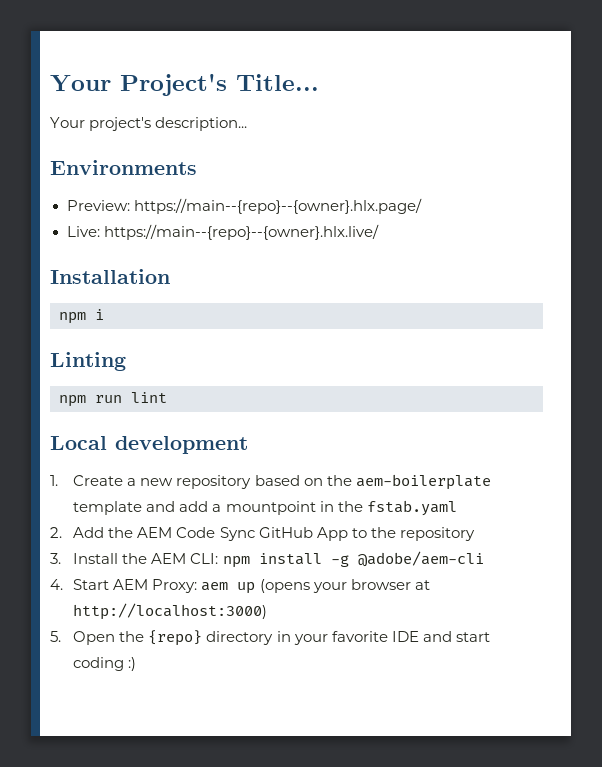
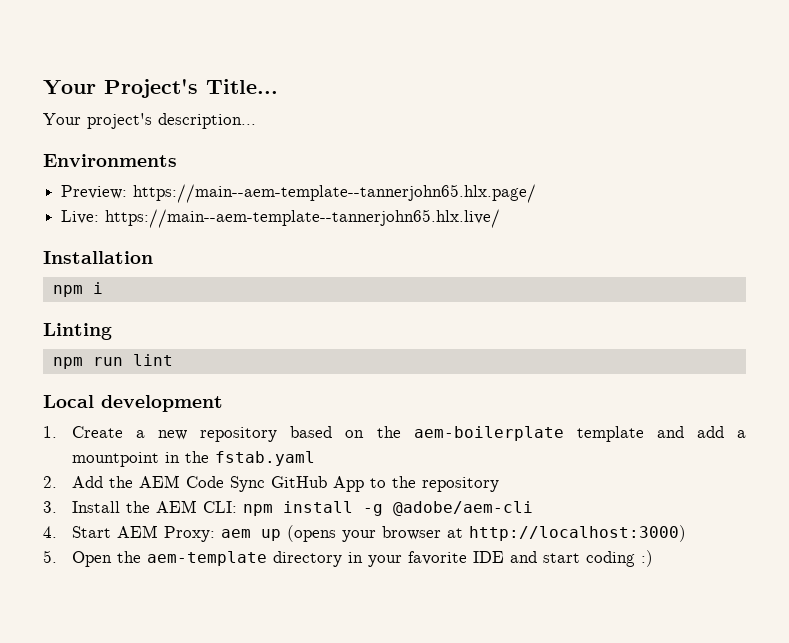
[133,198,422,214] https://main--{repo}--{owner}.hlx.page/ -> [133,184,537,203] https://main--aem-template--tannerjohn65.hlx.page/
[103,224,379,240] https://main--{repo}--{owner}.hlx.live/ -> [105,209,501,228] https://main--aem-template--tannerjohn65.hlx.live/
[148,630,203,646] {repo} -> [146,551,267,566] aem-template

